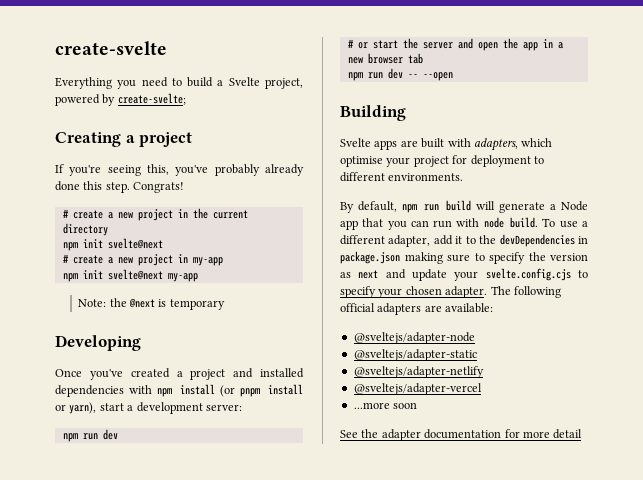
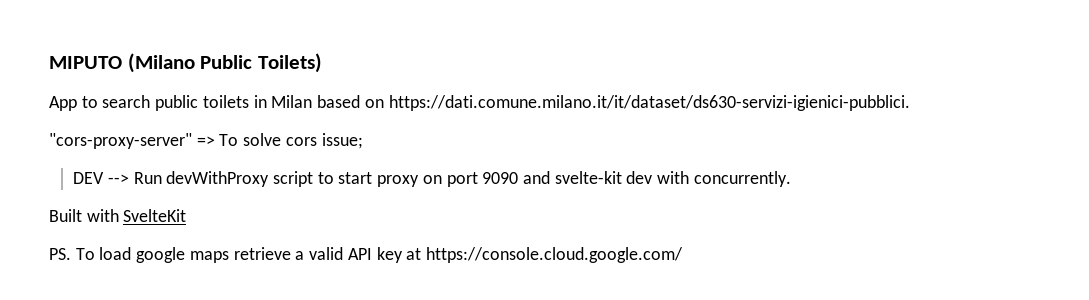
[55,41,167,55] [55,77,303,89] [55,93,186,106] [55,132,193,147] [55,164,304,176] [55,181,185,193] [62,208,248,221] [62,223,108,236] [62,238,163,251] [62,254,223,266] [62,269,198,282] [78,298,225,310] [55,335,141,351] [55,368,304,380] [55,384,303,397] [55,402,242,414] [62,429,118,442] [347,38,563,51] [347,53,423,64] [347,68,453,81] [340,105,406,121] [340,138,553,151] [340,155,544,167] [340,172,464,182] [340,200,588,213] [340,217,588,230] [340,234,588,247] [340,251,588,264] [340,268,588,281] [340,286,561,298] [340,303,494,315] [353,332,475,344] [353,349,477,361] [353,366,484,378] [353,383,482,395] [353,402,418,409] [340,429,583,441] create-svelte // Everything you need to build a Svelte project, powered by create-svelte; // Creating a project // If you're seeing this, you've probably already done this step. Congrats! // # create a new project in the current directory // npm init svelte@next // # create a new project in my-app // npm init svelte@next my-app // Note: the @next is temporary // Developing // Once you've created a project and installed dependencies with npm install (or pnpm install or yarn), start a development server: // npm run dev // # or start the server and open the app in a new browser tab // npm run dev -- --open // Building // Svelte apps are built with adapters, which optimise your project for deployment to different environments. // By default, npm run build will generate a Node app that you can run with node build. To use a different adapter, add it to the devDependencies in package.json making sure to specify the version as next and update your svelte.config.cjs to specify your chosen adapter. The following official adapters are available: // @sveltejs/adapter-node // @sveltejs/adapter-static // @sveltejs/adapter-netlify // @sveltejs/adapter-vercel // ...more soon // See the adapter documentation for more detail -> [49,53,322,73] [49,95,910,111] [49,133,363,149] [73,171,791,187] [49,209,187,222] [49,247,683,263] MIPUTO (Milano Public Toilets) // App to search public toilets in Milan based on https://dati.comune.milano.it/it/dataset/ds630-servizi-igienici-pubblici. // "cors-proxy-server" => To solve cors issue; // DEV --> Run devWithProxy script to start proxy on port 9090 and svelte-kit dev with concurrently. // Built with SvelteKit // PS. To load google maps retrieve a valid API key at https://console.cloud.google.com/

